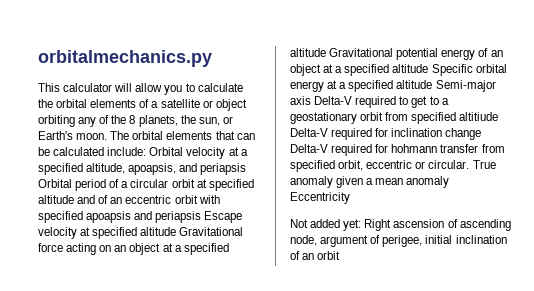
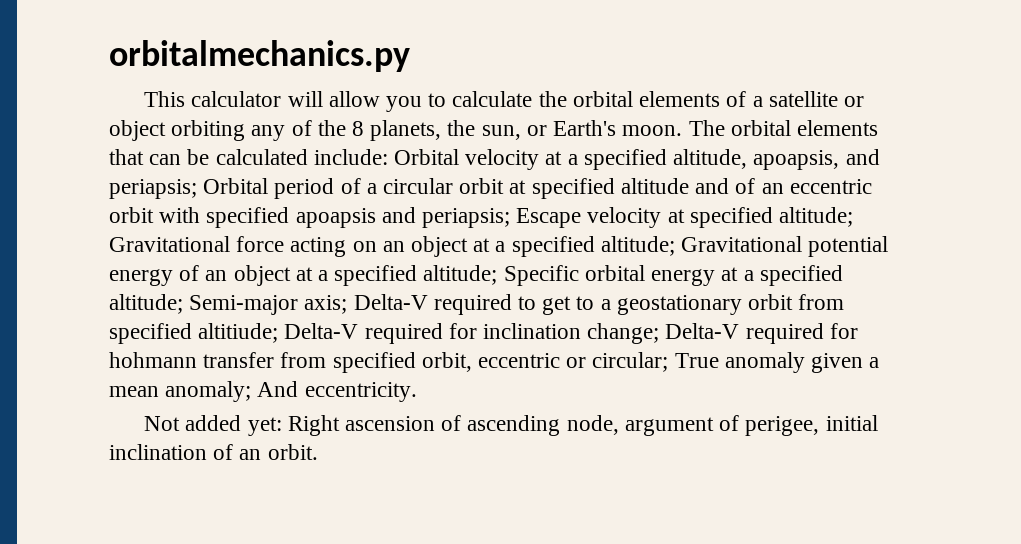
[200,163,247,175] periapsis -> [109,179,197,199] periapsis;
[155,211,202,223] periapsis -> [422,208,511,228] periapsis;
[140,227,177,236] altitude -> [779,207,854,227] altitude;
[290,48,326,57] altitude -> [600,236,675,256] altitude;
[392,64,429,73] altitude -> [423,265,498,285] altitude;
[396,80,496,92] [290,96,311,105] altitude Semi-major axis -> [109,294,348,315] altitude; Semi-major axis;
[459,112,499,121] altitiude -> [198,323,279,343] altitiude;
[445,128,482,140] change -> [587,323,660,344] change;
[428,160,470,169] circular. -> [592,352,669,372] circular;
[406,176,450,188] [290,192,350,204] anomaly Eccentricity -> [165,381,417,402] anomaly; And eccentricity.
[317,251,341,260] orbit -> [267,444,318,460] orbit.

